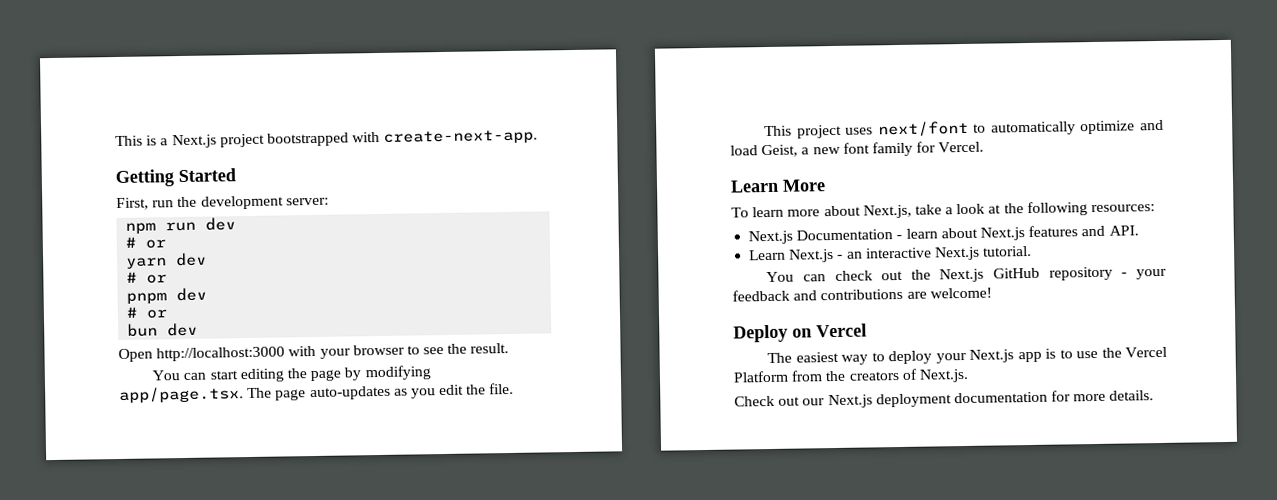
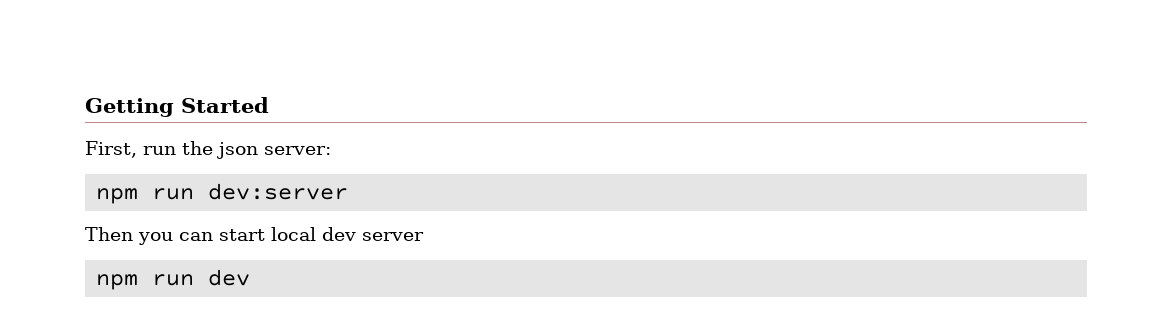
[115,129,539,149] This is a Next.js project bootstrapped with create-next-app. // -> (85, 107) none
[200,195,284,210] development -> [217,142,258,159] json
[205,217,237,231] [125,236,167,249] [126,252,208,269] [126,271,168,284] [126,287,208,304] [126,306,168,319] [127,322,199,337] [118,342,510,362] [152,365,431,383] [119,382,515,403] [764,119,1164,139] [730,141,985,158] [730,179,826,193] [731,201,1156,219] [748,225,1139,245] [749,245,1033,263] [766,266,1167,283] [732,287,992,302] [733,323,867,343] [767,346,1167,365] [733,368,969,383] [734,390,1155,409] dev // # or // yarn dev // # or // pnpm dev // # or // bun dev // Open http://localhost:3000 with your browser to see the result. // You can start editing the page by modifying app/page.tsx. The page auto-updates as you edit the file. // This project uses next/font to automatically optimize and load Geist, a new font family for Vercel. // Learn More // To learn more about Next.js, take a look at the following resources: // Next.js Documentation - learn about Next.js features and API. // Learn Next.js - an interactive Next.js tutorial. // You can check out the Next.js GitHub repository - your feedback and contributions are welcome! // Deploy on Vercel // The easiest way to deploy your Next.js app is to use the Vercel Platform from the creators of Next.js. // Check out our Next.js deployment documentation for more details. -> [208,183,349,200] [85,227,424,245] [96,269,251,290] dev:server // Then you can start local dev server // npm run dev

